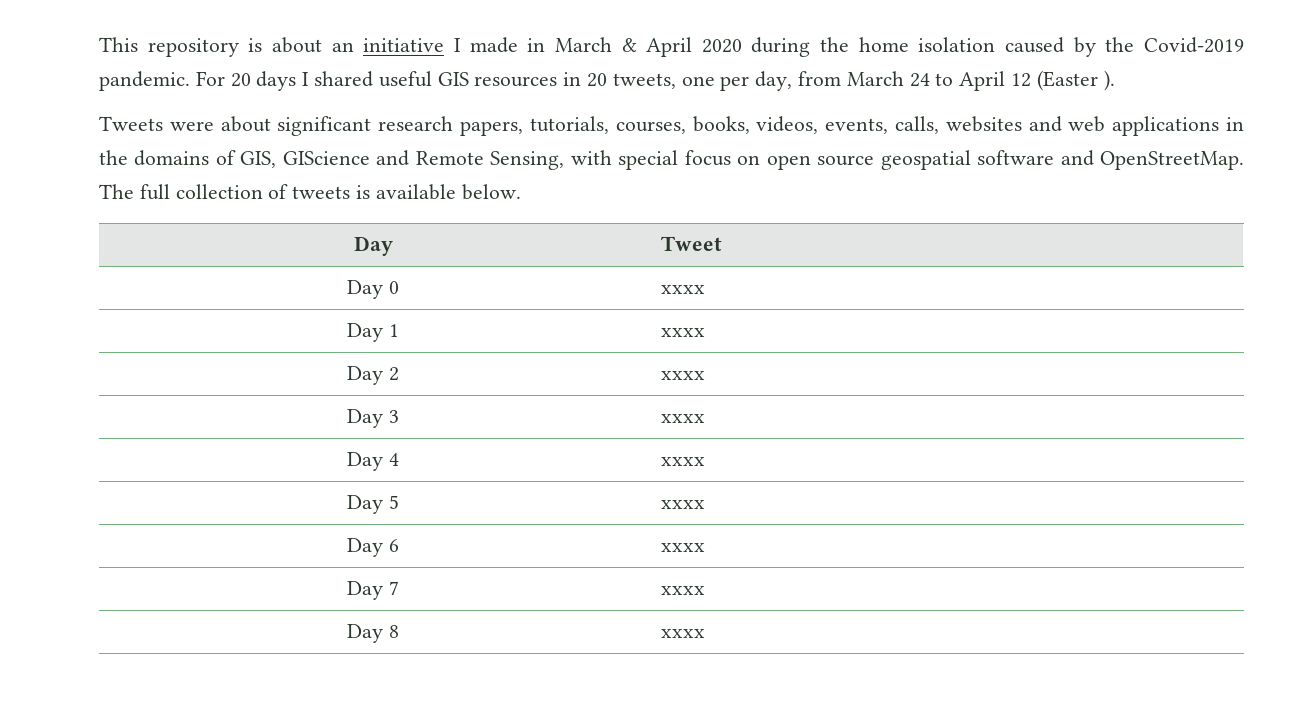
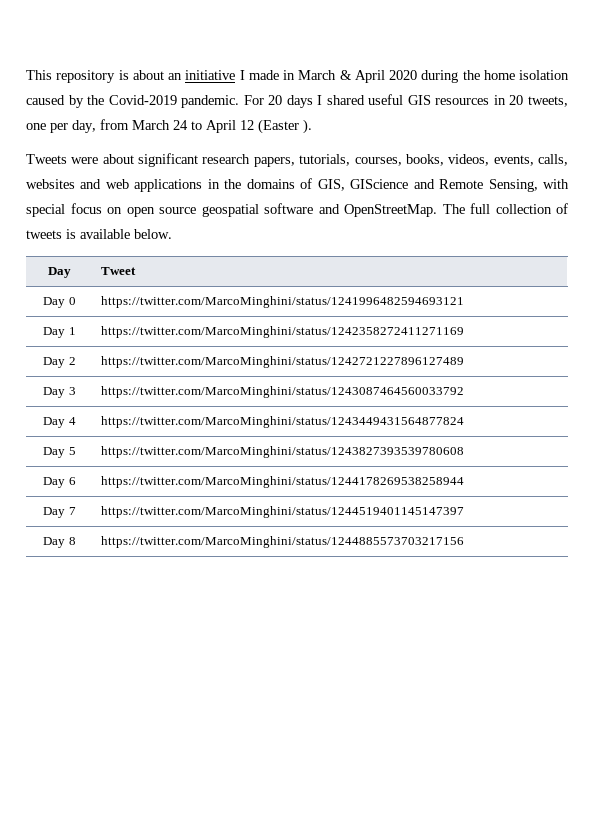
[661,285,706,294] xxxx -> [101,296,465,308] https://twitter.com/MarcoMinghini/status/1241996482594693121
[661,328,706,337] xxxx -> [101,326,465,338] https://twitter.com/MarcoMinghini/status/1242358272411271169
[661,371,706,380] xxxx -> [101,356,465,368] https://twitter.com/MarcoMinghini/status/1242721227896127489
[661,414,706,423] xxxx -> [101,386,465,398] https://twitter.com/MarcoMinghini/status/1243087464560033792
[661,457,706,466] xxxx -> [101,416,465,428] https://twitter.com/MarcoMinghini/status/1243449431564877824
[661,500,706,509] xxxx -> [101,446,465,458] https://twitter.com/MarcoMinghini/status/1243827393539780608
[661,543,706,552] xxxx -> [101,476,465,488] https://twitter.com/MarcoMinghini/status/1244178269538258944
[661,586,706,595] xxxx -> [101,506,465,518] https://twitter.com/MarcoMinghini/status/1244519401145147397
[661,629,706,638] xxxx -> [101,536,465,548] https://twitter.com/MarcoMinghini/status/1244885573703217156

